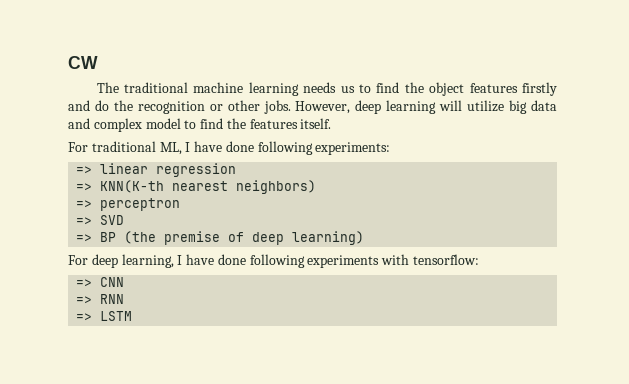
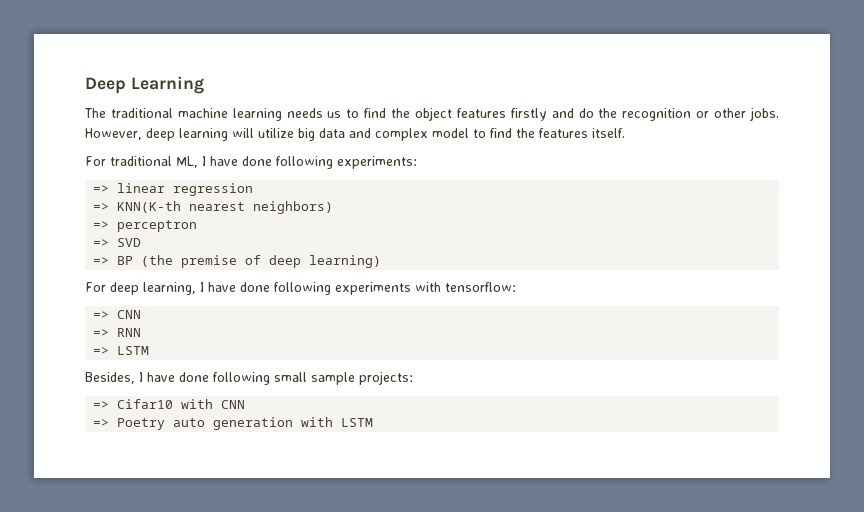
[68,56,98,69] CW -> [85,76,204,94] Deep Learning
(133, 316) none -> [85,371,413,385] [93,399,246,409] [93,417,374,430] // Besides, I have done following small sample projects: // => Cifar10 with CNN // => Poetry auto generation with LSTM

